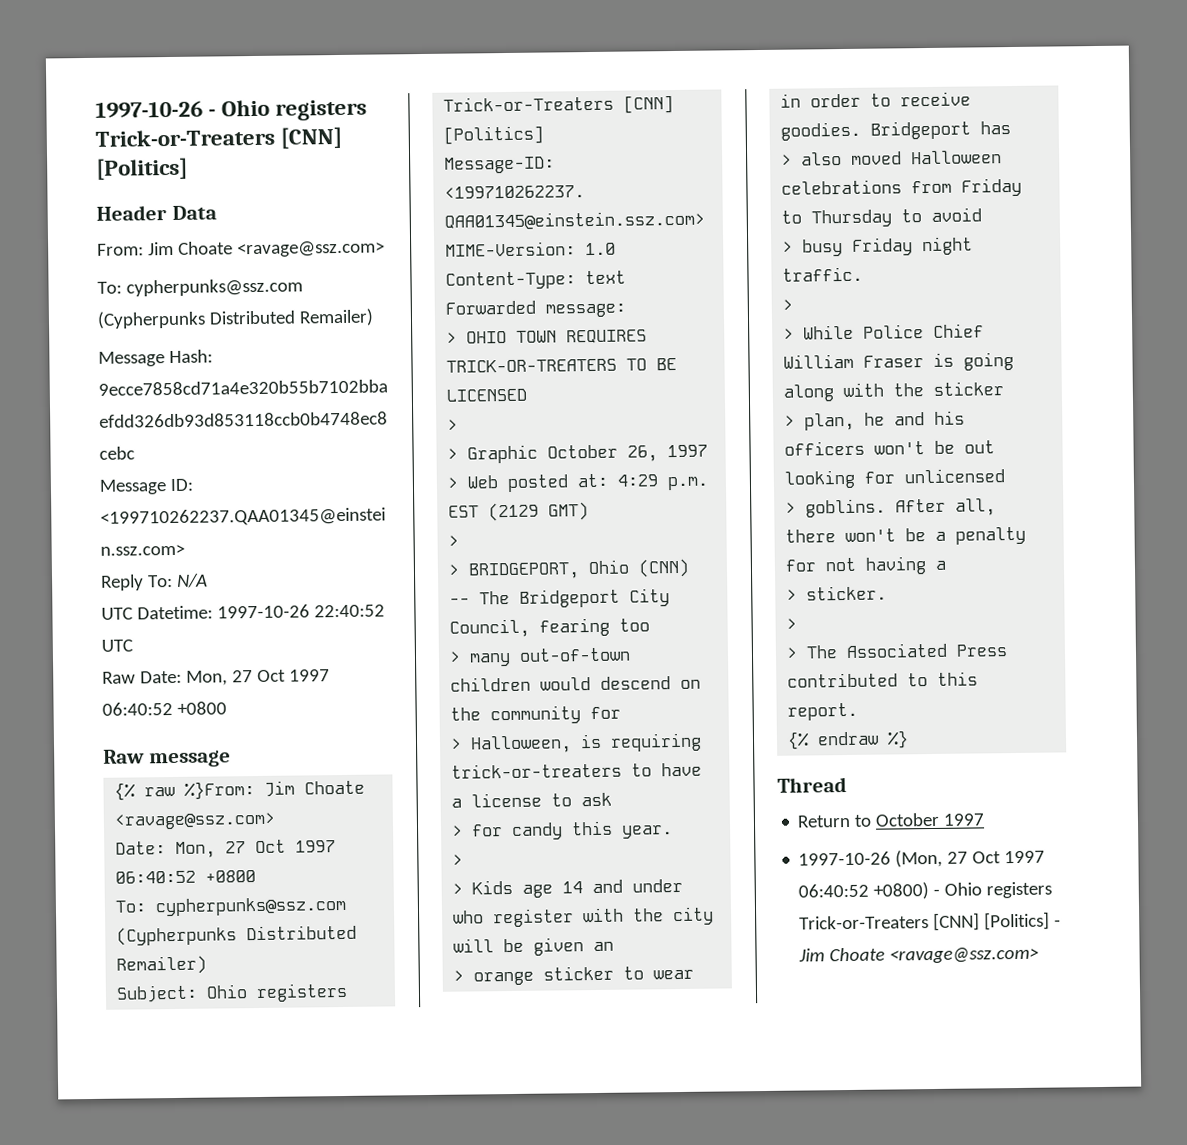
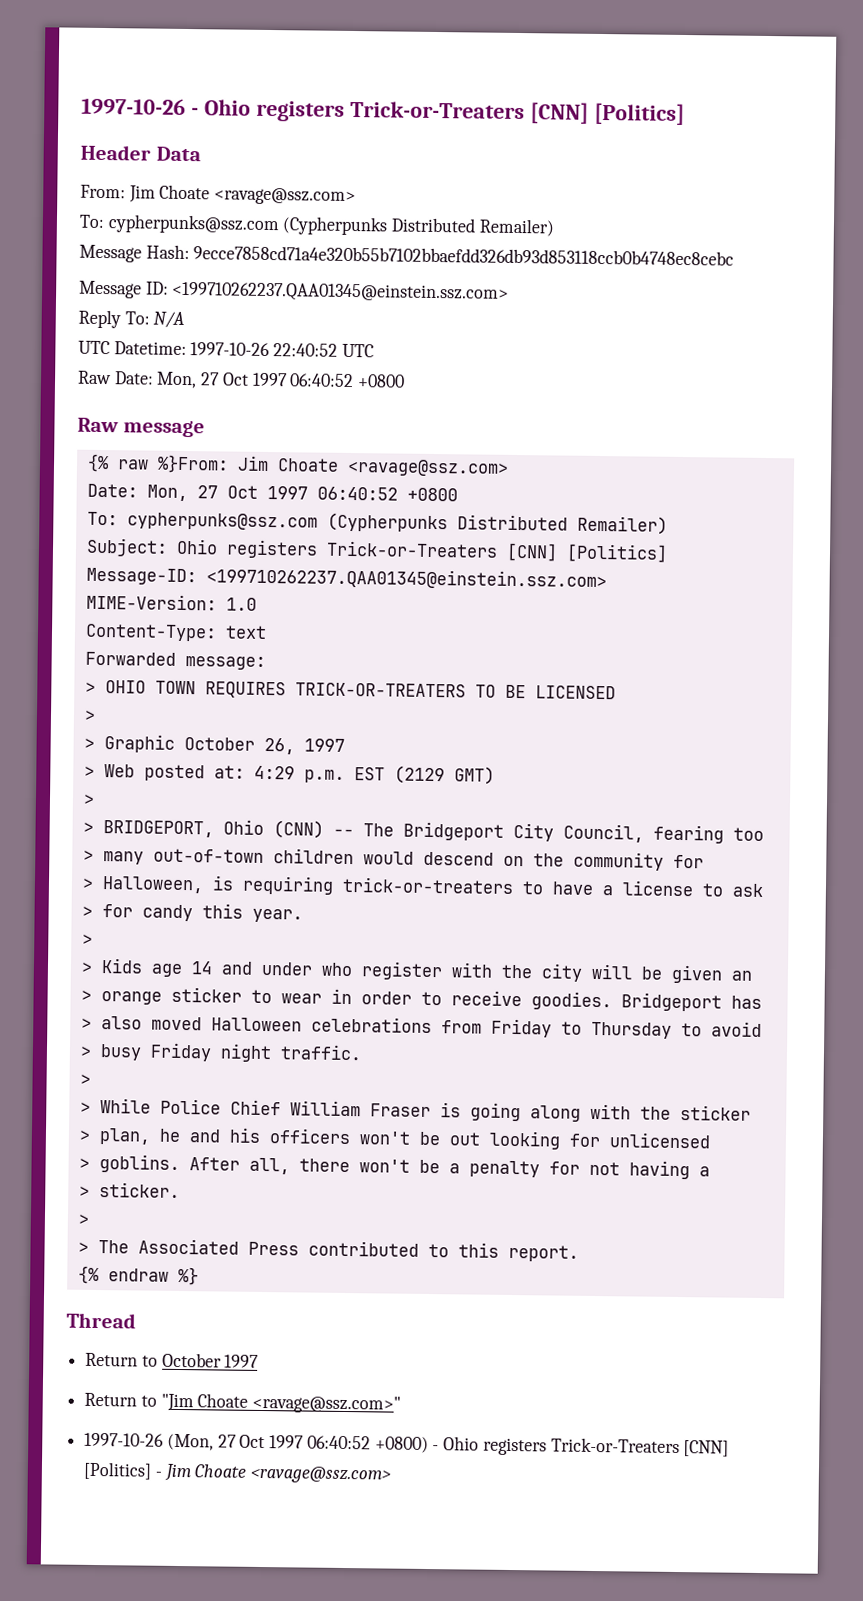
(986, 819) none -> [84,1392,402,1414] // Return to "Jim Choate <ravage@ssz.com>"

